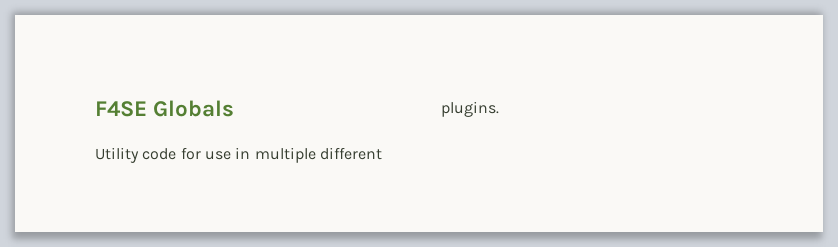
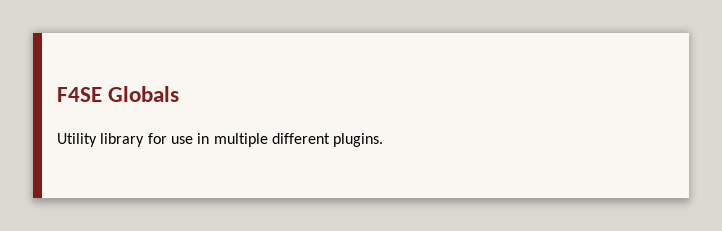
[142,148,177,160] code -> [100,133,145,147] library

